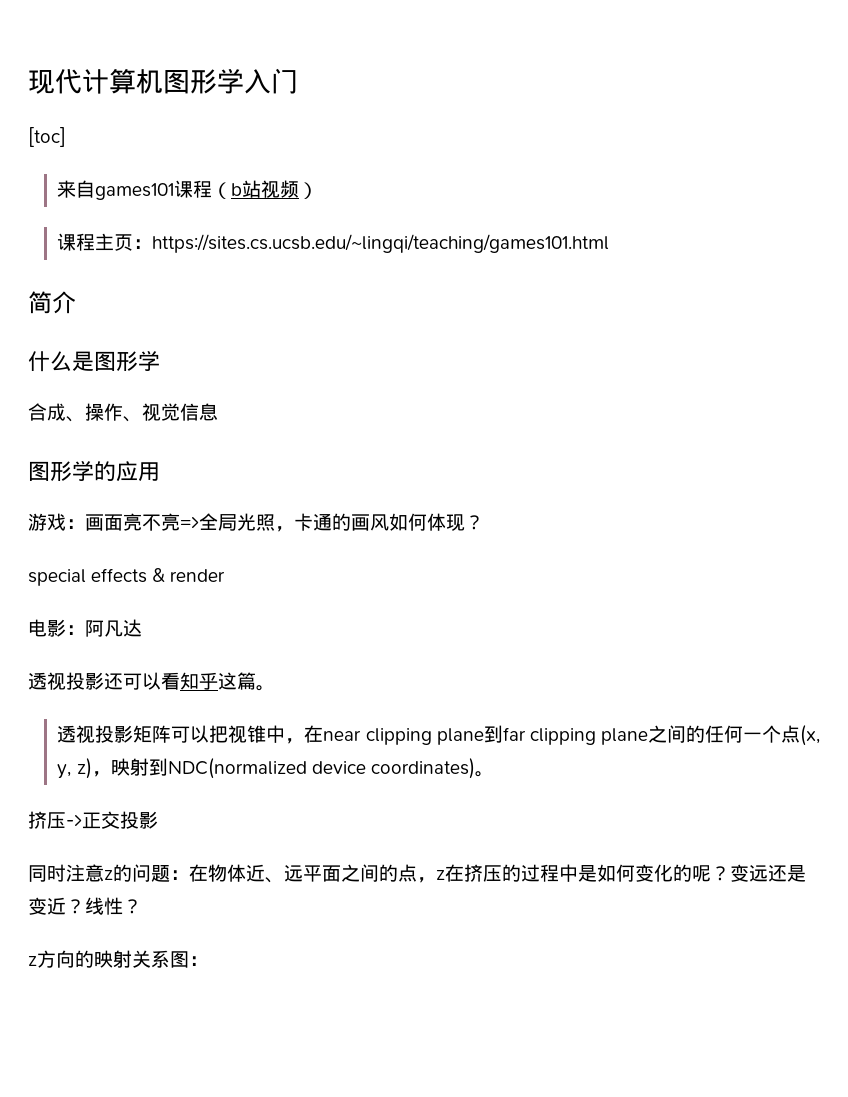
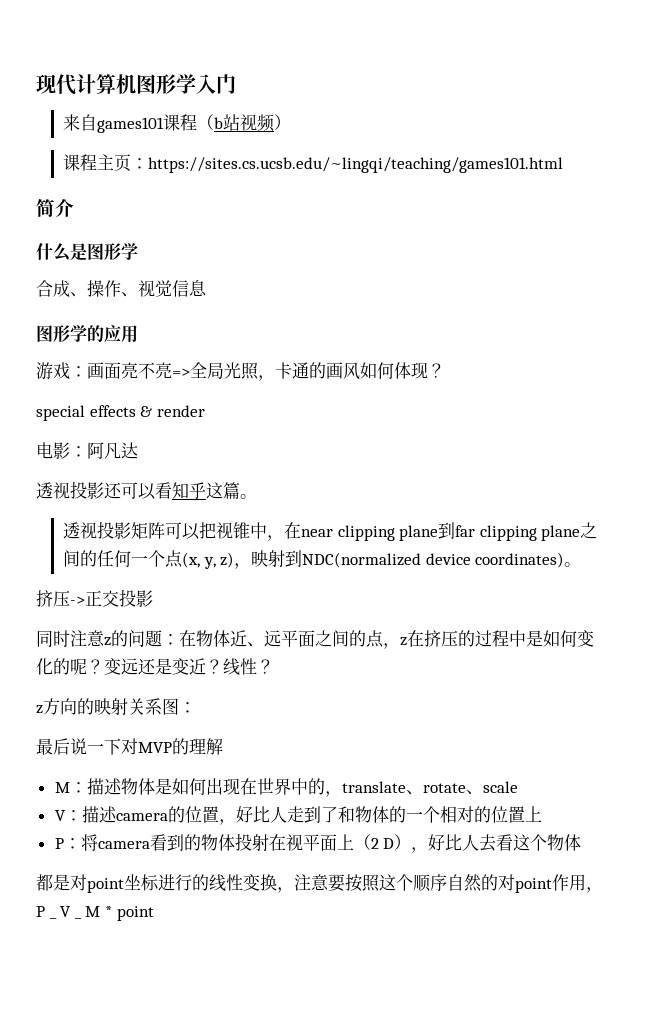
[28,127,66,147] // [toc] -> (236, 84) none
(208, 961) none -> [36,738,223,755] [54,778,518,797] [54,806,542,825] [54,833,582,853] [36,874,603,893] [36,906,45,917] [49,917,57,919] [60,906,72,917] [74,917,82,919] [85,906,154,921] // 最后说一下对MVP的理解 // M：描述物体是如何出现在世界中的，translate、rotate、scale // V：描述camera的位置，好比人走到了和物体的一个相对的位置上 // P：将camera看到的物体投射在视平面上（2 D），好比人去看这个物体 // 都是对point坐标进行的线性变换，注意要按照这个顺序自然的对point作用，P _ V _ M * point

